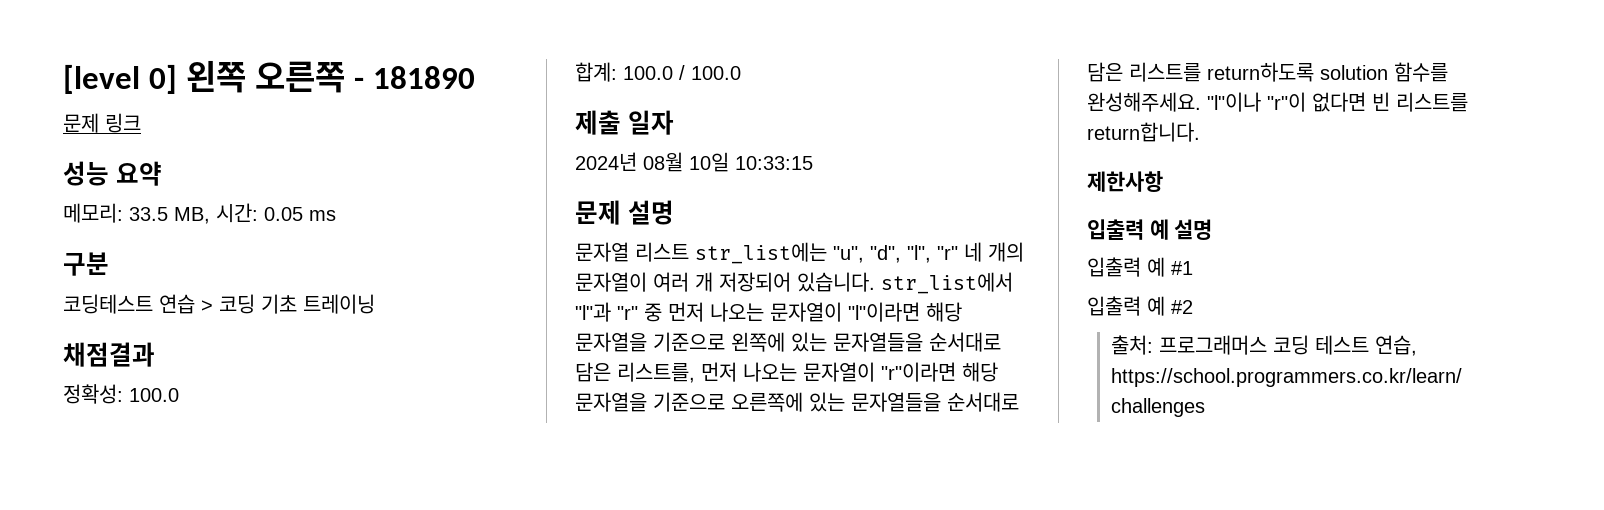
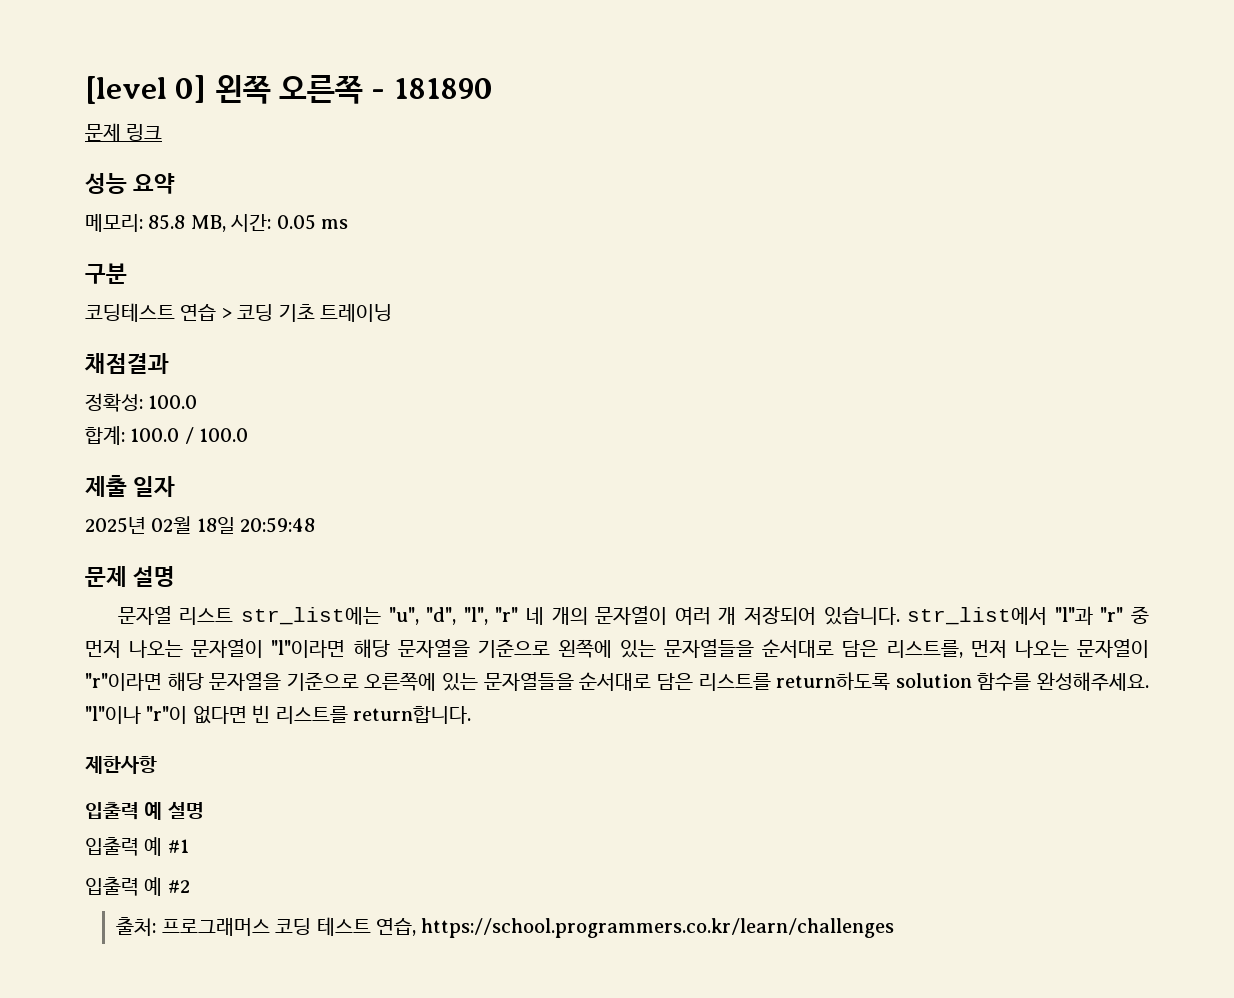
[129,207,168,221] 33.5 -> [148,214,186,230] 85.8
[575,152,813,172] 2024년 08월 10일 10:33:15 -> [85,516,316,534] 2025년 02월 18일 20:59:48

